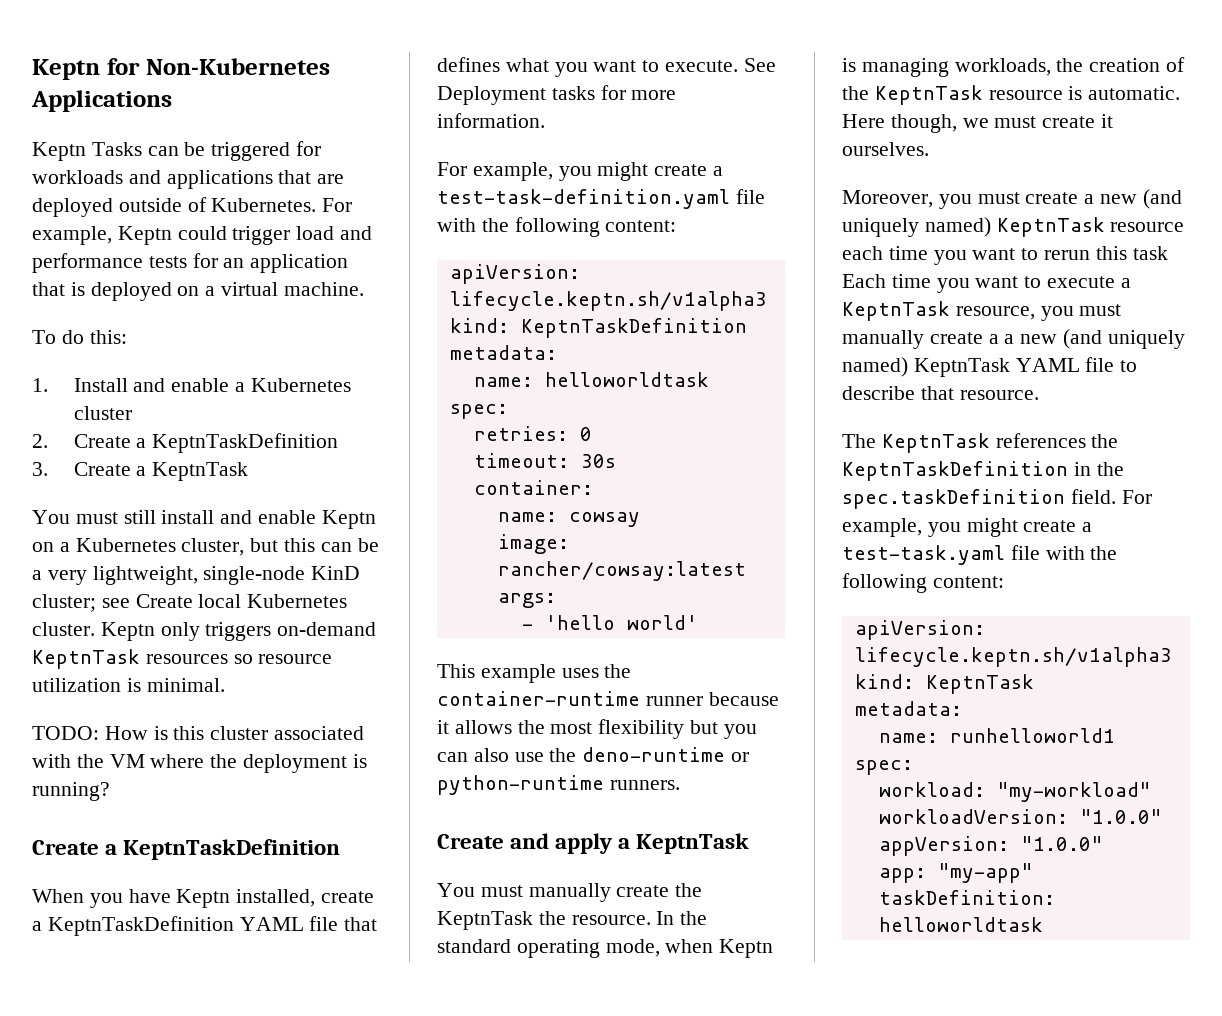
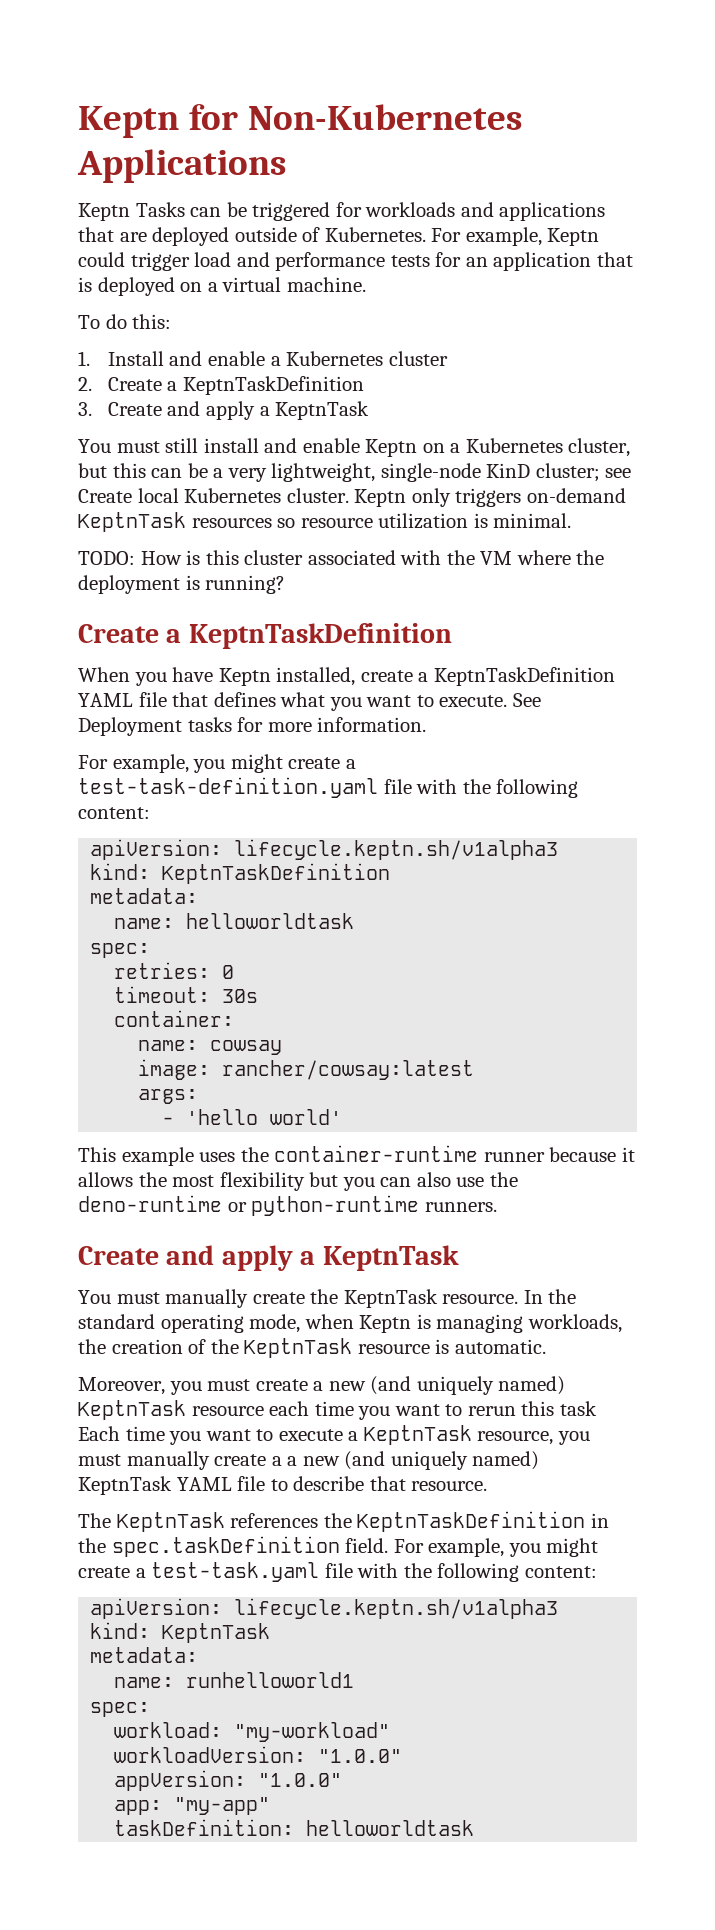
(131, 469) none -> [167,401,255,420] and apply
[538,911,566,925] the -> (438, 1298) none
[842,114,1114,133] [842,142,929,156] Here though, we must create it ourselves. -> (546, 1346) none

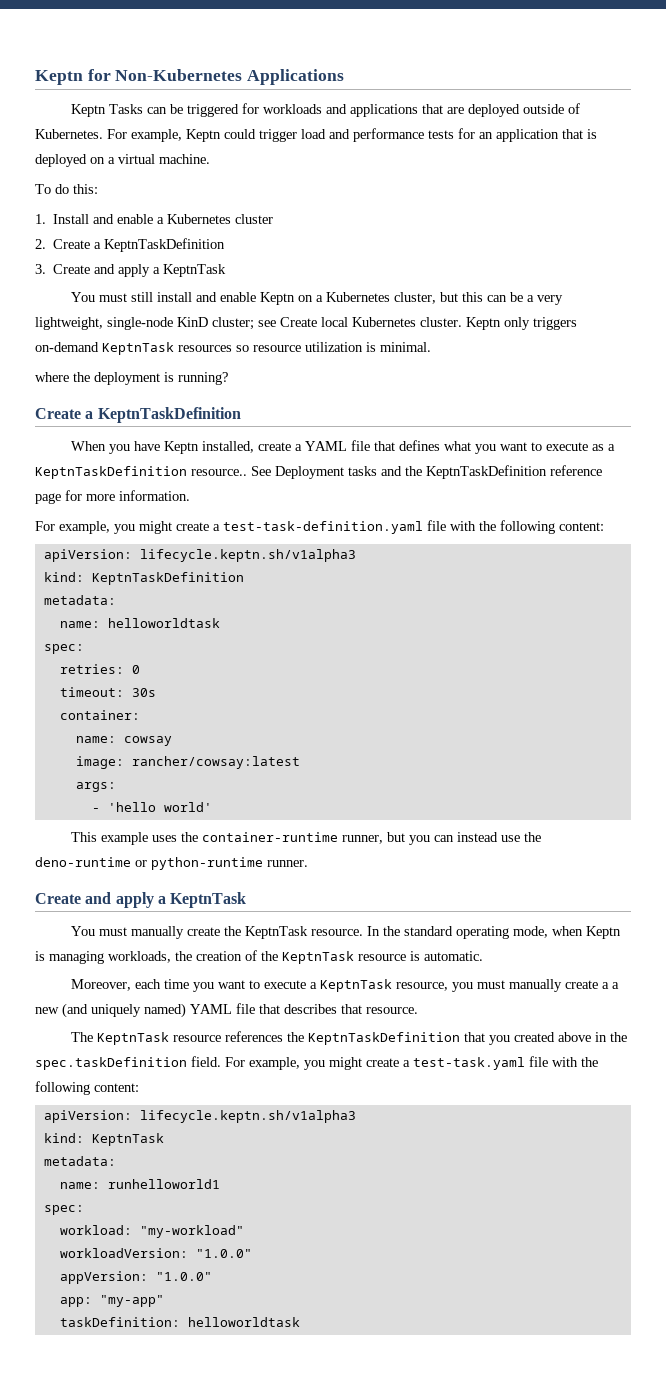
[78,550,513,565] TODO: How is this cluster associated with the VM -> (431, 347) none
[433,667,615,686] KeptnTaskDefinition -> (302, 447) none
[439,693,541,707] [78,717,232,736] execute. See Deployment tasks -> [545,442,615,451] [35,465,602,479] [35,493,61,504] execute as a KeptnTaskDefinition resource.. See Deployment tasks and the KeptnTaskDefinition reference page
[483,1147,635,1162] [78,1172,305,1191] runner because it allows the most flexibility -> [341,835,383,844] runner,
[416,1172,451,1187] also -> [456,832,498,842] instead
[424,1202,497,1212] runners. -> [267,860,308,867] runner.
[169,1376,566,1395] [78,1400,264,1420] you must create a new (and uniquely named) KeptnTask resource -> (131, 985) none
[467,1401,597,1416] [78,1426,274,1445] rerun this task Each time you want to -> (260, 984) none
[78,1476,365,1495] KeptnTask YAML file to describe -> [190,1003,337,1014] YAML file that describes
(225, 1522) none -> [172,1035,221,1042] resource
(586, 1521) none -> [463,1032,591,1045] that you created above

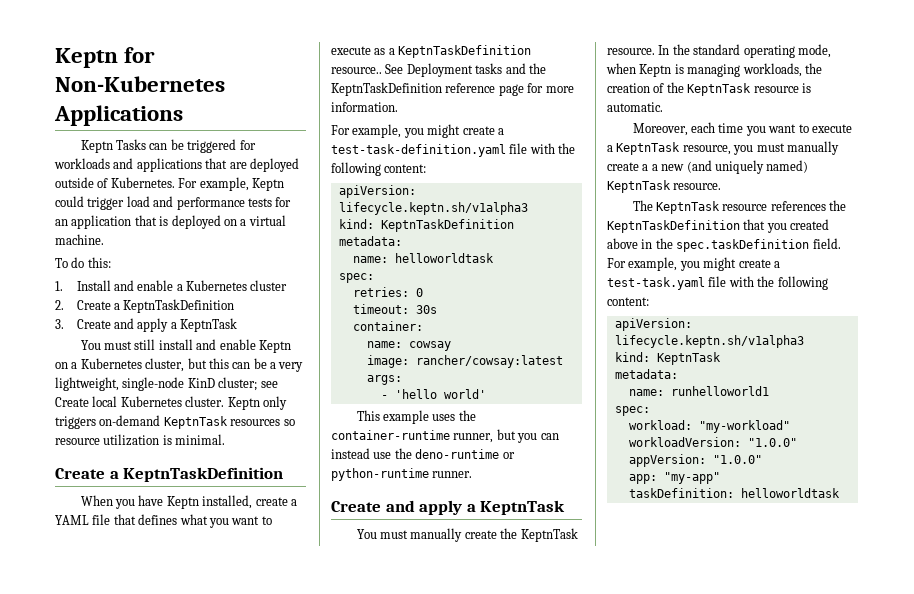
[35,372,228,385] // where the deployment is running? -> (226, 439) none
[190,1003,362,1014] YAML file that describes that -> [607,180,671,193] KeptnTask

